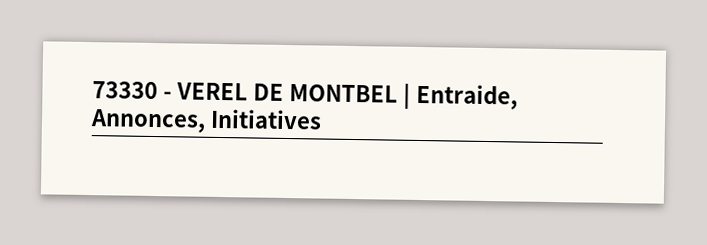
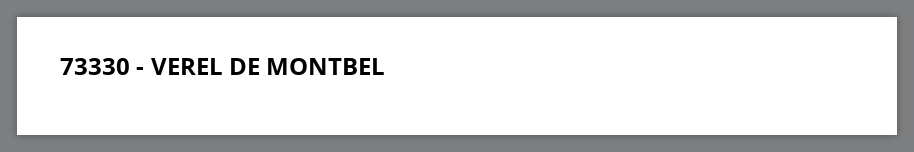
[402,83,518,110] [90,108,322,133] | Entraide, Annonces, Initiatives -> (386, 66) none

